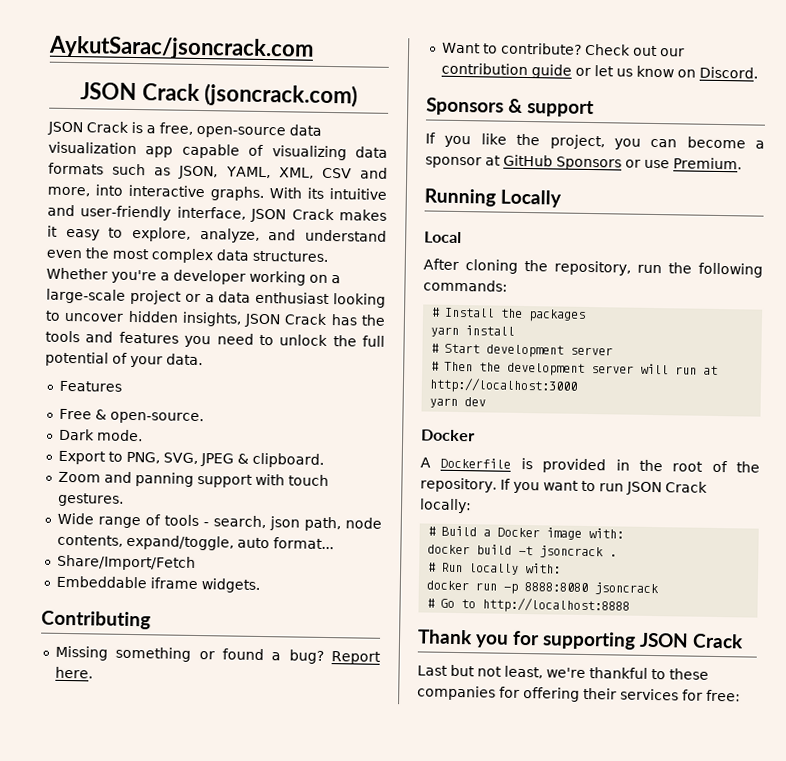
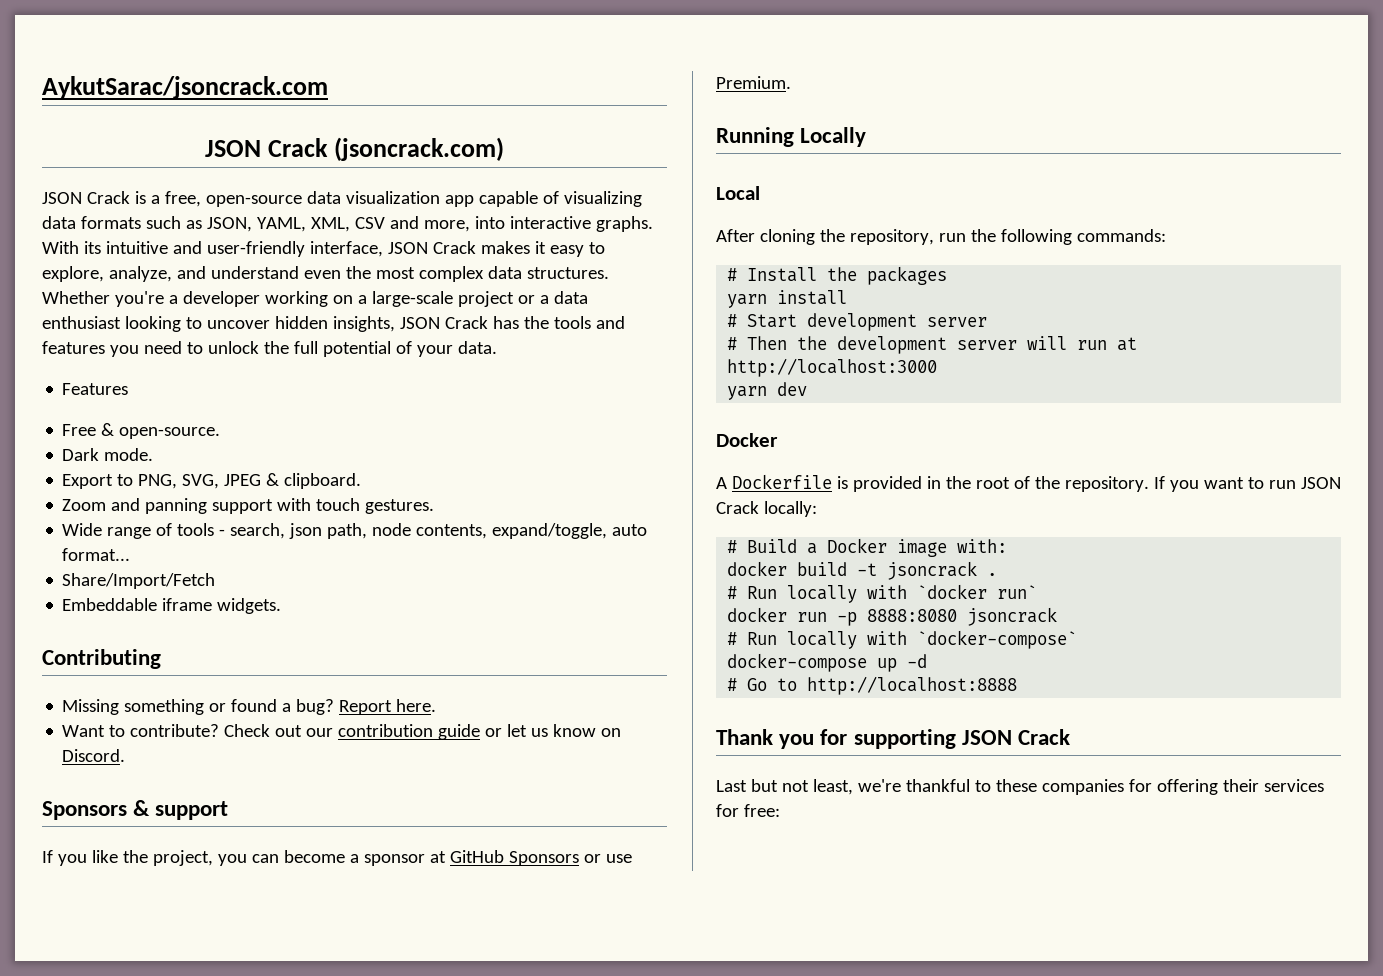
[525,563,562,574] with: -> [867,584,1038,599] with `docker run`
(660, 589) none -> [727,630,1078,649] [727,653,928,672] // # Run locally with `docker-compose` // docker-compose up -d

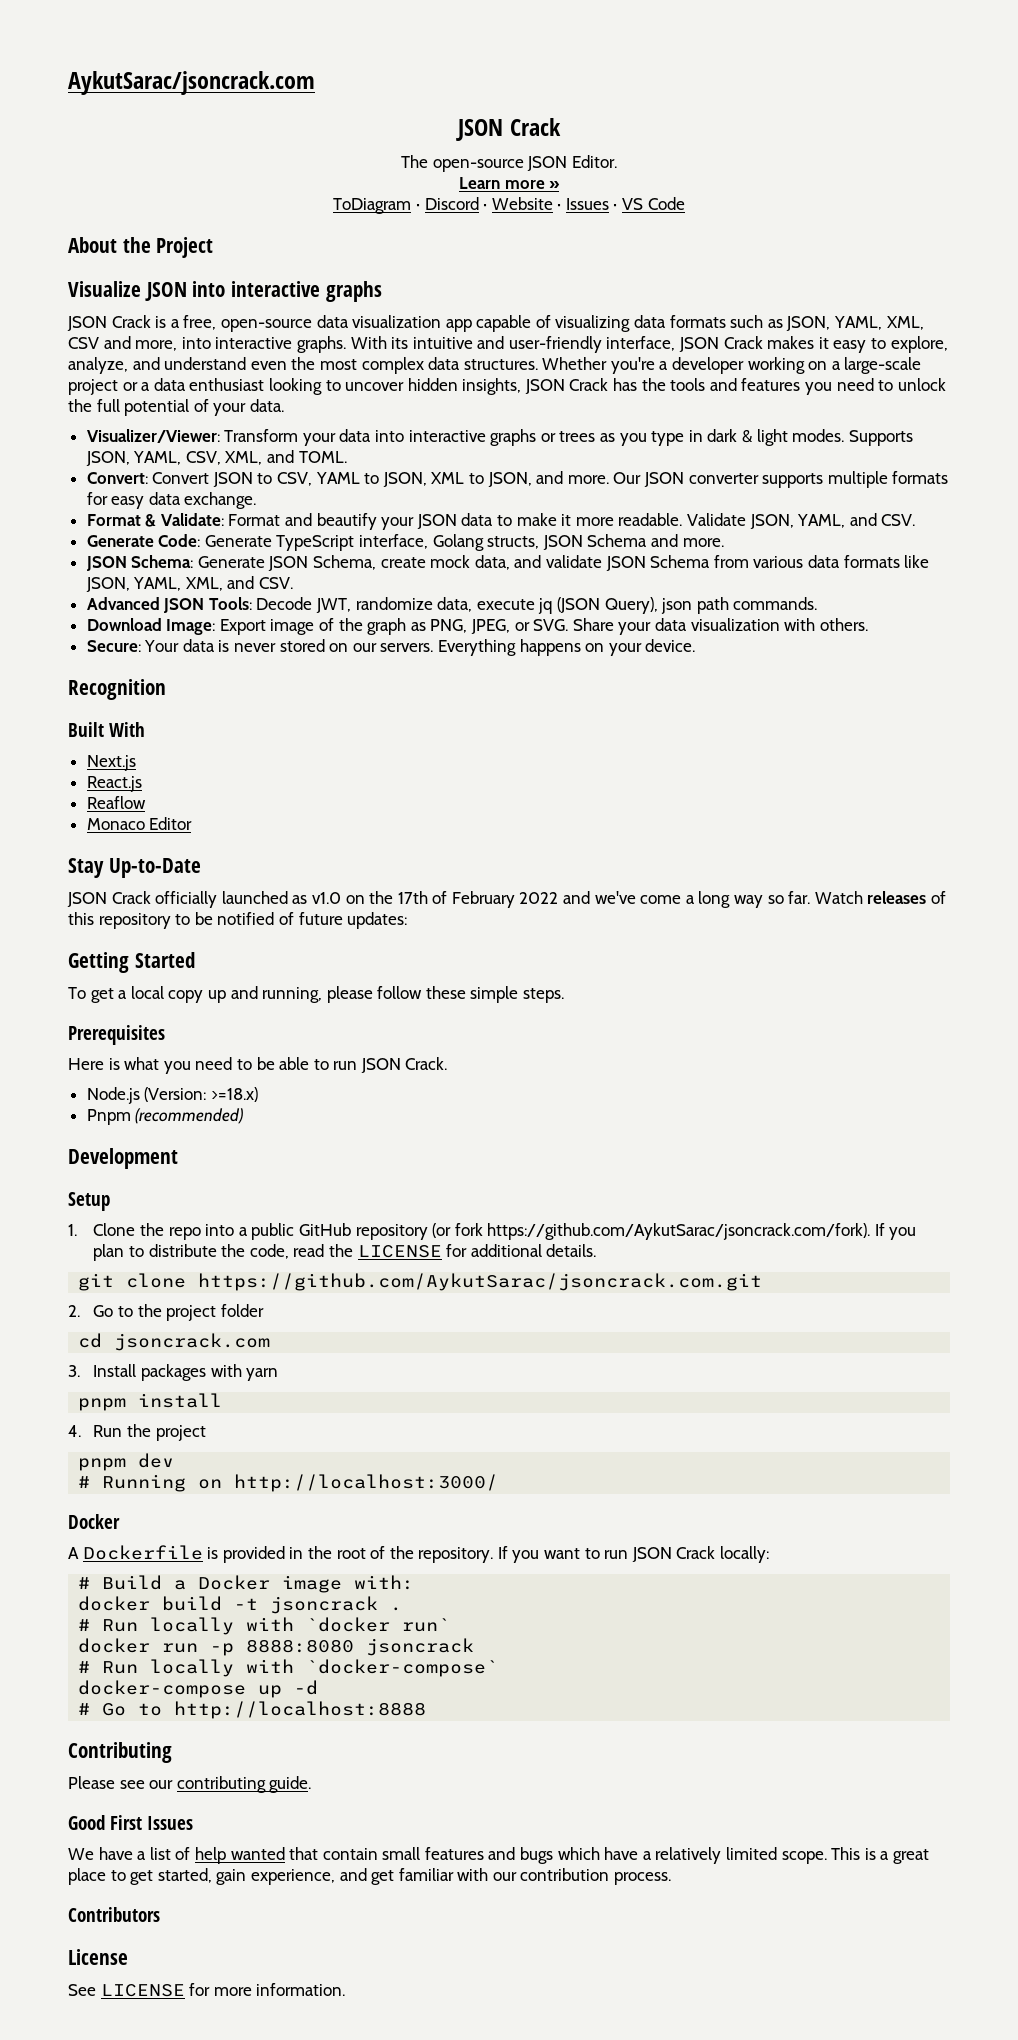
[334,137,505,161] (jsoncrack.com) -> [401,155,617,172] [458,177,561,189] [333,197,685,214] [68,237,214,258] [68,281,382,302] // The open-source JSON Editor. // Learn more » // ToDiagram · Discord · Website · Issues · VS Code // About the Project // Visualize JSON into interactive graphs
[62,383,129,395] [62,423,221,439] [62,448,154,461] [62,473,362,489] [62,498,435,514] [62,523,648,539] [62,548,131,561] [62,573,216,589] [62,598,282,614] [42,649,161,669] [62,699,437,715] [62,724,622,740] [62,749,126,762] [42,800,229,820] [42,850,632,866] [716,76,791,89] [716,127,867,147] [716,186,760,200] [716,229,1166,245] [727,266,948,285] [727,290,848,308] [727,313,988,331] [727,336,1138,354] [727,358,938,377] [727,382,808,400] Features // Free & open-source. // Dark mode. // Export to PNG, SVG, JPEG & clipboard. // Zoom and panning support with touch gestures. // Wide range of tools - search, json path, node contents, expand/toggle, auto format... // Share/Import/Fetch // Embeddable iframe widgets. // Contributing // Missing something or found a bug? Report here. // Want to contribute? Check out our contribution guide or let us know on Discord. // Sponsors & support // If you like the project, you can become a sponsor at GitHub Sponsors or use Premium. // Running Locally // Local // After cloning the repository, run the following commands: // # Install the packages // yarn install // # Start development server // # Then the development server will run at http://localhost:3000 // yarn dev -> [86,429,913,446] [85,450,347,466] [86,471,949,488] [86,492,257,509] [86,513,916,530] [86,534,724,551] [85,555,930,571] [85,576,294,592] [86,597,818,614] [86,618,868,635] [86,639,696,656] [68,679,166,700] [68,722,146,737] [86,755,136,771] [86,776,142,792] [86,796,146,809] [86,817,193,830] [68,858,201,878] [67,891,946,908] [68,912,408,929] [68,952,195,973] [68,986,565,1003] [68,1025,165,1045] [68,1057,448,1074] [86,1087,258,1104] [86,1108,244,1125] [68,1148,178,1169] [68,1192,110,1211] [68,1223,917,1240] [93,1244,597,1261] [78,1273,763,1291] [68,1304,264,1321] [78,1333,271,1351] [68,1364,279,1381] [78,1393,223,1411] [68,1424,206,1441] [78,1453,175,1471] [78,1474,499,1492] Visualizer/Viewer: Transform your data into interactive graphs or trees as you type in dark & light modes. Supports JSON, YAML, CSV, XML, and TOML. // Convert: Convert JSON to CSV, YAML to JSON, XML to JSON, and more. Our JSON converter supports multiple formats for easy data exchange. // Format & Validate: Format and beautify your JSON data to make it more readable. Validate JSON, YAML, and CSV. // Generate Code: Generate TypeScript interface, Golang structs, JSON Schema and more. // JSON Schema: Generate JSON Schema, create mock data, and validate JSON Schema from various data formats like JSON, YAML, XML, and CSV. // Advanced JSON Tools: Decode JWT, randomize data, execute jq (JSON Query), json path commands. // Download Image: Export image of the graph as PNG, JPEG, or SVG. Share your data visualization with others. // Secure: Your data is never stored on our servers. Everything happens on your device. // Recognition // Built With // Next.js // React.js // Reaflow // Monaco Editor // Stay Up-to-Date // JSON Crack officially launched as v1.0 on the 17th of February 2022 and we've come a long way so far. Watch releases of this repository to be notified of future updates: // Getting Started // To get a local copy up and running, please follow these simple steps. // Prerequisites // Here is what you need to be able to run JSON Crack. // Node.js (Version: >=18.x) // Pnpm (recommended) // Development // Setup // 1. Clone the repo into a public GitHub repository (or fork https://github.com/AykutSarac/jsoncrack.com/fork). If you plan to distribute the code, read the LICENSE for additional details. // git clone https://github.com/AykutSarac/jsoncrack.com.git // 2. Go to the project folder // cd jsoncrack.com // 3. Install packages with yarn // pnpm install // 4. Run the project // pnpm dev // # Running on http://localhost:3000/
[716,729,1071,749] [716,779,1324,795] [716,804,780,817] Thank you for supporting JSON Crack // Last but not least, we're thankful to these companies for offering their services for free: -> [68,1742,172,1763] [68,1776,312,1793] [68,1815,194,1830] [68,1847,929,1864] [68,1868,672,1885] [68,1907,160,1922] [68,1949,128,1965] [68,1983,346,1997] Contributing // Please see our contributing guide. // Good First Issues // We have a list of help wanted that contain small features and bugs which have a relatively limited scope. This is a great place to get started, gain experience, and get familiar with our contribution process. // Contributors // License // See LICENSE for more information.

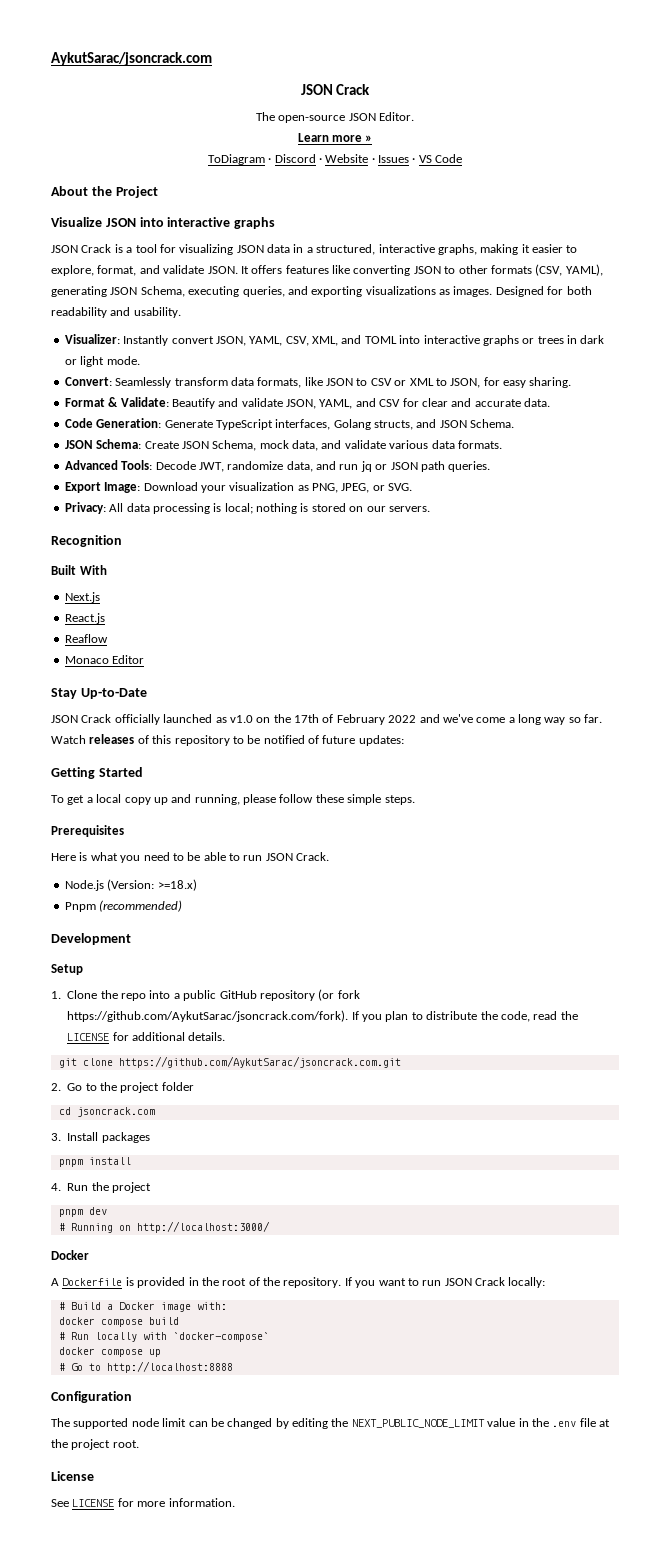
[183,315,924,332] [68,336,948,353] [68,357,922,374] [68,378,946,395] [68,399,284,416] [86,429,372,446] free, open-source data visualization app capable of visualizing data formats such as JSON, YAML, XML, CSV and more, into interactive graphs. With its intuitive and user-friendly interface, JSON Crack makes it easy to explore, analyze, and understand even the most complex data structures. Whether you're a developer working on a large-scale project or a data enthusiast looking to uncover hidden insights, JSON Crack has the tools and features you need to unlock the full potential of your data. // Visualizer/Viewer: Transform your data -> [135,244,578,255] [51,264,603,276] [51,286,592,297] [51,307,181,318] [64,334,397,346] tool for visualizing JSON data in a structured, interactive graphs, making it easier to explore, format, and validate JSON. It offers features like converting JSON to other formats (CSV, YAML), generating JSON Schema, executing queries, and exporting visualizations as images. Designed for both readability and usability. // Visualizer: Instantly convert JSON, YAML, CSV, XML, and TOML
[600,429,913,446] [85,450,347,466] [86,471,949,488] [86,492,257,509] [86,513,916,530] [86,534,201,547] as you type in dark & light modes. Supports JSON, YAML, CSV, XML, and TOML. // Convert: Convert JSON to CSV, YAML to JSON, XML to JSON, and more. Our JSON converter supports multiple formats for easy data exchange. // Format & Validate: Format and beautify your JSON data to make it more readable. Validate JSON, YAML, and CSV. // Generate Code: -> [567,335,605,344] [64,356,140,367] [64,377,572,388] [64,397,550,409] [64,418,162,428] in dark or light mode. // Convert: Seamlessly transform data formats, like JSON to CSV or XML to JSON, for easy sharing. // Format & Validate: Beautify and validate JSON, YAML, and CSV for clear and accurate data. // Code Generation:
[359,534,429,549] interface, -> [275,419,331,430] interfaces,
[542,534,724,550] JSON Schema and more. -> [416,419,515,428] and JSON Schema.
[197,555,426,571] Generate JSON Schema, create -> [144,440,257,451] Create JSON Schema,
[605,555,930,571] [85,576,294,592] JSON Schema from various data formats like JSON, YAML, XML, and CSV. -> [389,440,502,449] various data formats.
[163,598,205,613] JSON -> (118, 465) none
[476,597,818,614] [86,618,407,635] execute jq (JSON Query), json path commands. // Download Image: Export image of the graph -> [316,461,491,472] [64,482,295,493] and run jq or JSON path queries. // Export Image: Download your visualization
[572,618,868,635] [86,639,277,652] Share your data visualization with others. // Secure: Your data is never -> [64,502,309,514] // Privacy: All data processing is local; nothing is
[437,639,696,656] Everything happens on your device. -> (430, 509) none
[210,1364,279,1381] with yarn -> (150, 1137) none
(151, 1603) none -> [100,1319,143,1327] compose
[234,1596,403,1614] [78,1617,451,1635] [78,1638,475,1656] -t jsoncrack . // # Run locally with `docker run` // docker run -p 8888:8080 jsoncrack -> (179, 1321) none
[78,1680,319,1698] docker-compose up -d -> [58,1347,161,1357] docker compose up
[68,1742,172,1763] [68,1776,312,1793] [68,1815,194,1830] [68,1847,929,1864] [68,1868,672,1885] [68,1907,160,1922] Contributing // Please see our contributing guide. // Good First Issues // We have a list of help wanted that contain small features and bugs which have a relatively limited scope. This is a great place to get started, gain experience, and get familiar with our contribution process. // Contributors -> [51,1391,132,1403] [51,1418,610,1429] [51,1439,139,1450] Configuration // The supported node limit can be changed by editing the NEXT_PUBLIC_NODE_LIMIT value in the .env file at the project root.

